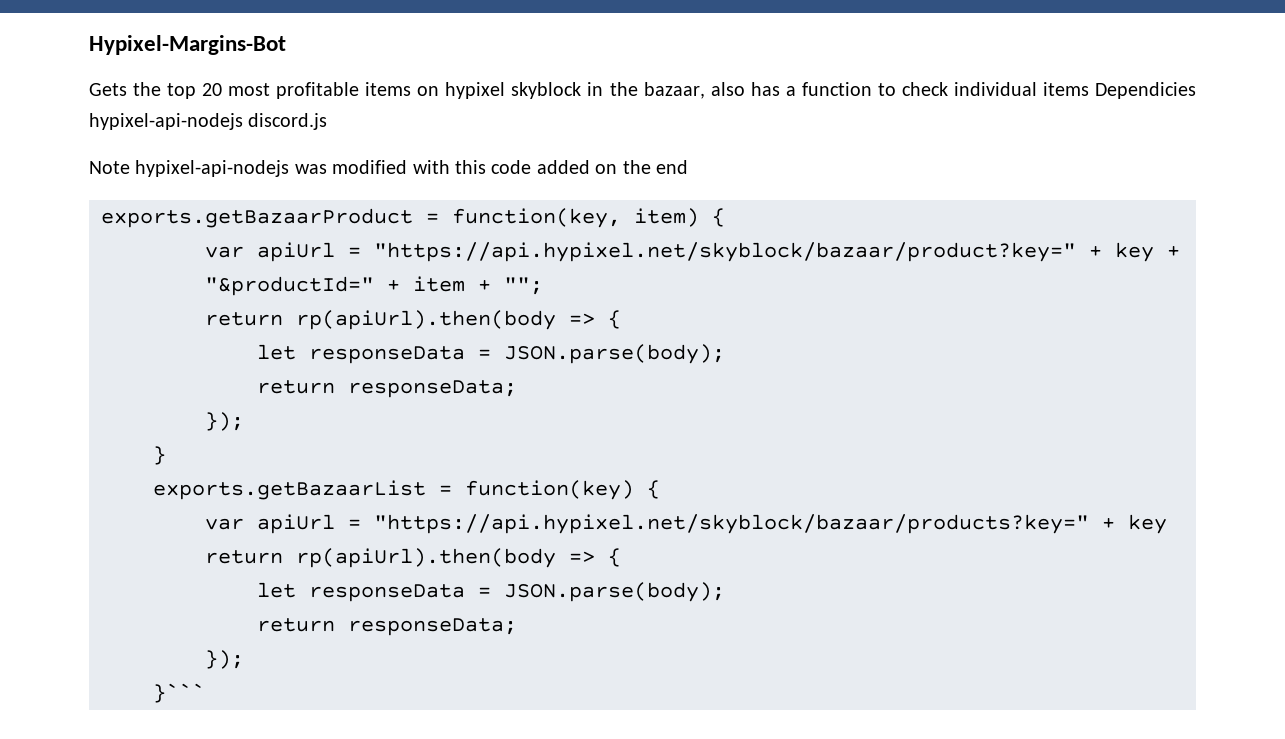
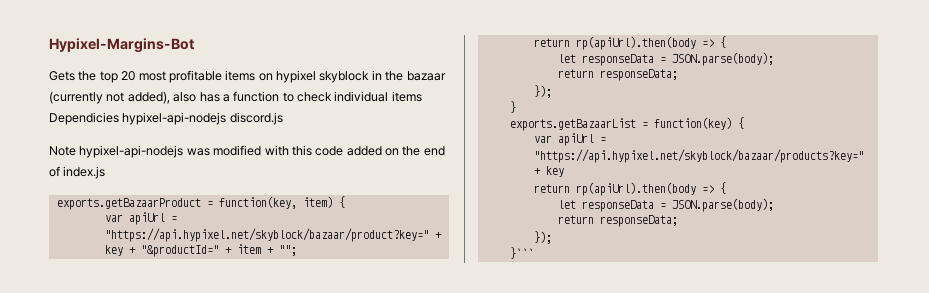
[643,82,705,99] bazaar, -> [406,71,446,81] [49,91,170,104] bazaar (currently not added),
(688, 167) none -> [49,166,106,179] of index.js

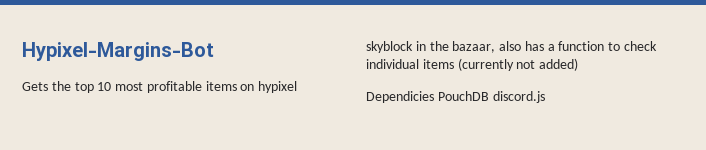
[121,71,136,81] 20 -> [97,82,112,91] 10
[406,71,446,81] [49,91,170,104] bazaar (currently not added), -> [452,41,496,53] bazaar,
[49,112,283,125] [49,145,445,158] [49,166,106,179] [56,196,345,210] [104,212,177,225] [104,228,442,242] [104,244,297,257] [533,36,726,50] [557,52,774,66] [557,69,678,81] [533,85,552,98] [509,101,516,113] [509,117,744,131] [533,133,606,146] [533,149,864,163] [533,166,564,177] [533,182,726,196] [557,198,774,212] [557,215,678,227] [533,231,552,244] [509,247,534,259] Dependicies hypixel-api-nodejs discord.js // Note hypixel-api-nodejs was modified with this code added on the end of index.js // exports.getBazaarProduct = function(key, item) { // var apiUrl = "https://api.hypixel.net/skyblock/bazaar/product?key=" + key + "&productId=" + item + ""; // return rp(apiUrl).then(body => { // let responseData = JSON.parse(body); // return responseData; // }); // } // exports.getBazaarList = function(key) { // var apiUrl = "https://api.hypixel.net/skyblock/bazaar/products?key=" + key // return rp(apiUrl).then(body => { // let responseData = JSON.parse(body); // return responseData; // }); // }``` -> [457,58,579,71] [366,91,545,103] (currently not added) // Dependicies PouchDB discord.js

